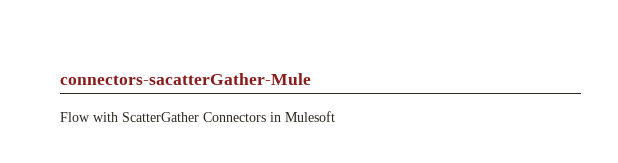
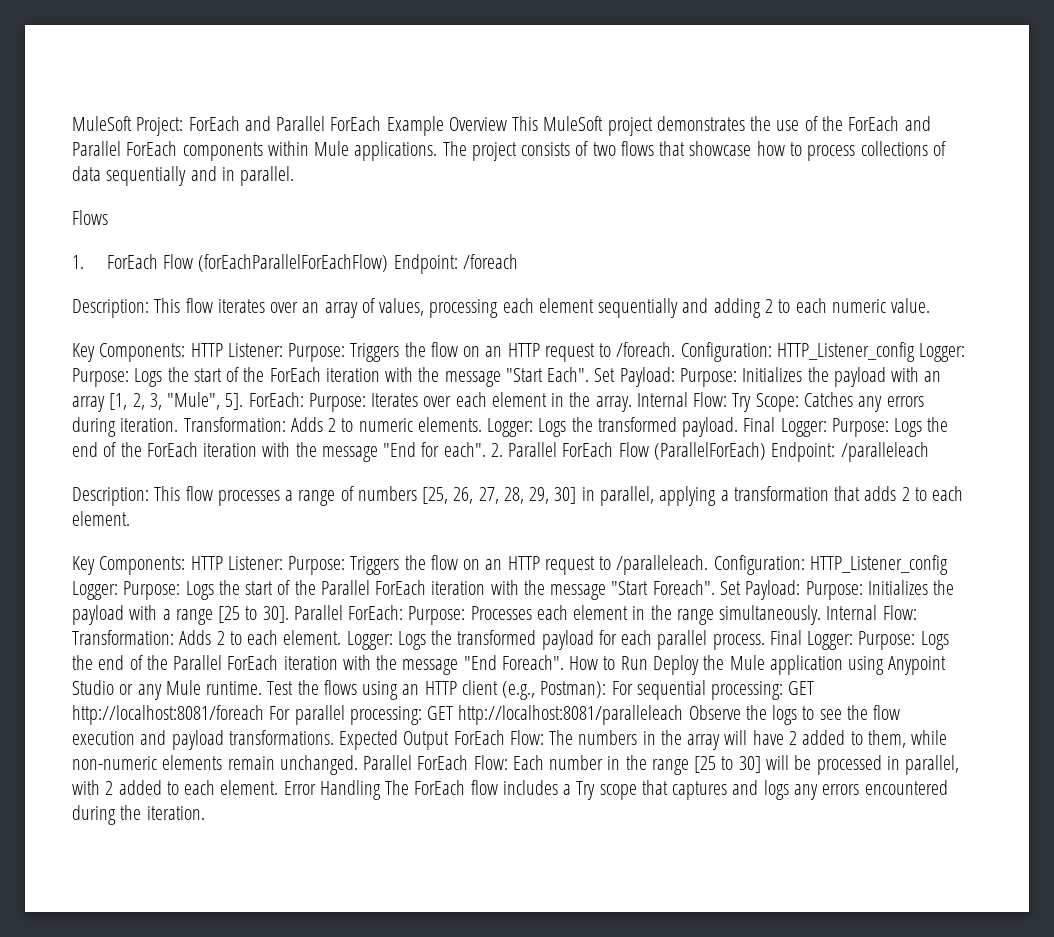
[60,73,311,85] [60,111,335,122] connectors-sacatterGather-Mule // Flow with ScatterGather Connectors in Mulesoft -> [72,116,931,136] [72,141,946,161] [72,166,295,186] [72,210,108,225] [72,254,518,274] [72,298,931,318] [72,342,966,362] [72,367,942,387] [72,392,924,412] [72,417,949,437] [72,442,929,462] [72,486,964,506] [72,511,130,526] [72,555,948,575] [72,580,955,600] [72,605,917,625] [72,630,949,650] [72,655,947,675] [72,680,815,700] [72,705,901,725] [72,730,948,750] [72,755,960,775] [72,780,948,800] [72,805,205,825] MuleSoft Project: ForEach and Parallel ForEach Example Overview This MuleSoft project demonstrates the use of the ForEach and Parallel ForEach components within Mule applications. The project consists of two flows that showcase how to process collections of data sequentially and in parallel. // Flows // 1. ForEach Flow (forEachParallelForEachFlow) Endpoint: /foreach // Description: This flow iterates over an array of values, processing each element sequentially and adding 2 to each numeric value. // Key Components: HTTP Listener: Purpose: Triggers the flow on an HTTP request to /foreach. Configuration: HTTP_Listener_config Logger: Purpose: Logs the start of the ForEach iteration with the message "Start Each". Set Payload: Purpose: Initializes the payload with an array [1, 2, 3, "Mule", 5]. ForEach: Purpose: Iterates over each element in the array. Internal Flow: Try Scope: Catches any errors during iteration. Transformation: Adds 2 to numeric elements. Logger: Logs the transformed payload. Final Logger: Purpose: Logs the end of the ForEach iteration with the message "End for each". 2. Parallel ForEach Flow (ParallelForEach) Endpoint: /paralleleach // Description: This flow processes a range of numbers [25, 26, 27, 28, 29, 30] in parallel, applying a transformation that adds 2 to each element. // Key Components: HTTP Listener: Purpose: Triggers the flow on an HTTP request to /paralleleach. Configuration: HTTP_Listener_config Logger: Purpose: Logs the start of the Parallel ForEach iteration with the message "Start Foreach". Set Payload: Purpose: Initializes the payload with a range [25 to 30]. Parallel ForEach: Purpose: Processes each element in the range simultaneously. Internal Flow: Transformation: Adds 2 to each element. Logger: Logs the transformed payload for each parallel process. Final Logger: Purpose: Logs the end of the Parallel ForEach iteration with the message "End Foreach". How to Run Deploy the Mule application using Anypoint Studio or any Mule runtime. Test the flows using an HTTP client (e.g., Postman): For sequential processing: GET http://localhost:8081/foreach For parallel processing: GET http://localhost:8081/paralleleach Observe the logs to see the flow execution and payload transformations. Expected Output ForEach Flow: The numbers in the array will have 2 added to them, while non-numeric elements remain unchanged. Parallel ForEach Flow: Each number in the range [25 to 30] will be processed in parallel, with 2 added to each element. Error Handling The ForEach flow includes a Try scope that captures and logs any errors encountered during the iteration.

